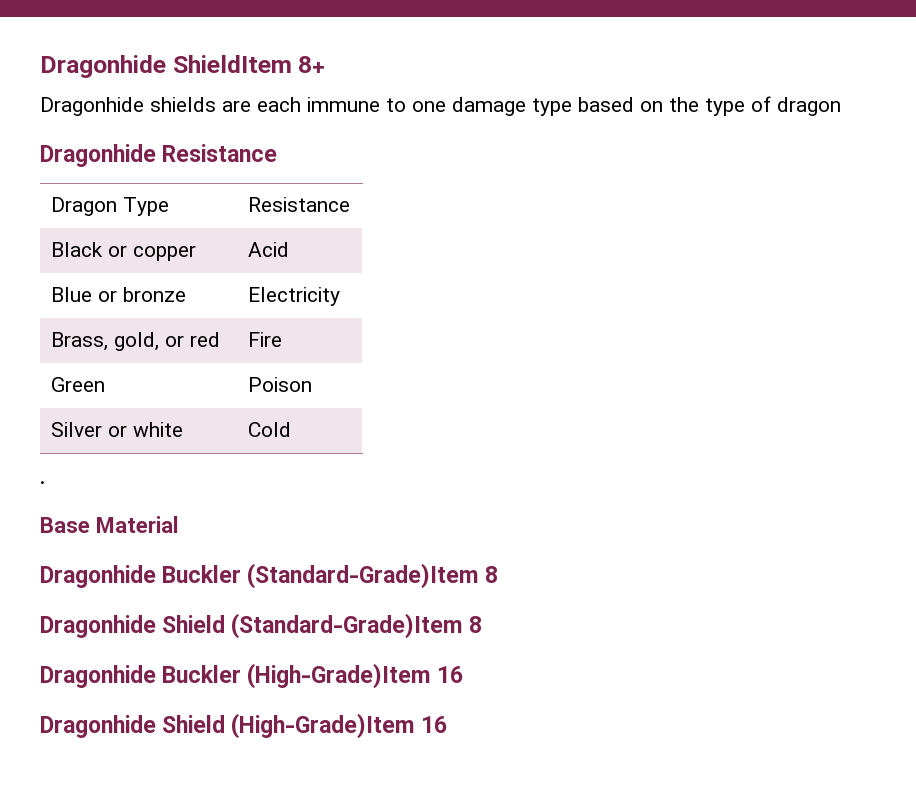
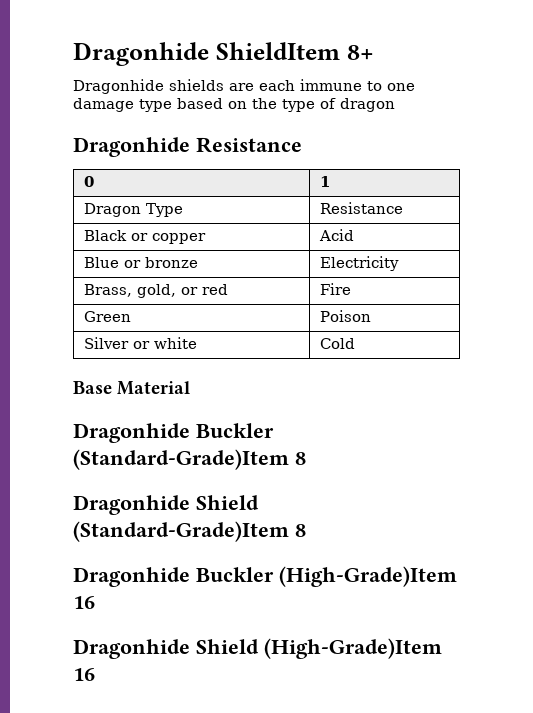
(278, 153) none -> [83,176,94,187] [319,176,330,187] // 0 | 1
[40,481,45,484] // . -> (355, 343) none

